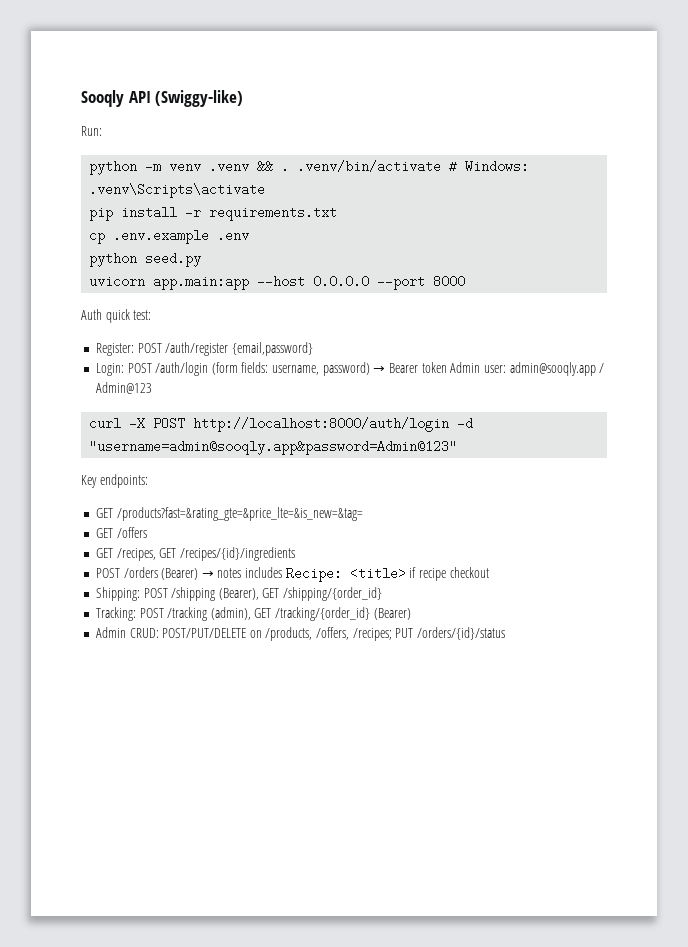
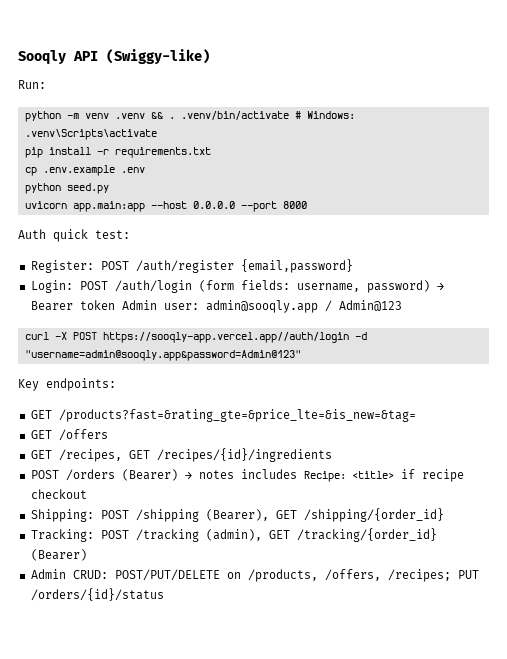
[193,417,450,432] http://localhost:8000/auth/login -> [102,332,349,343] https://sooqly-app.vercel.app//auth/login

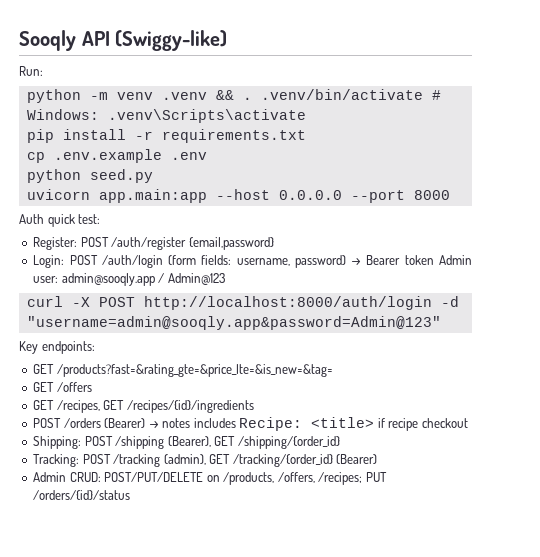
[102,332,349,343] https://sooqly-app.vercel.app//auth/login -> [143,296,432,310] http://localhost:8000/auth/login

